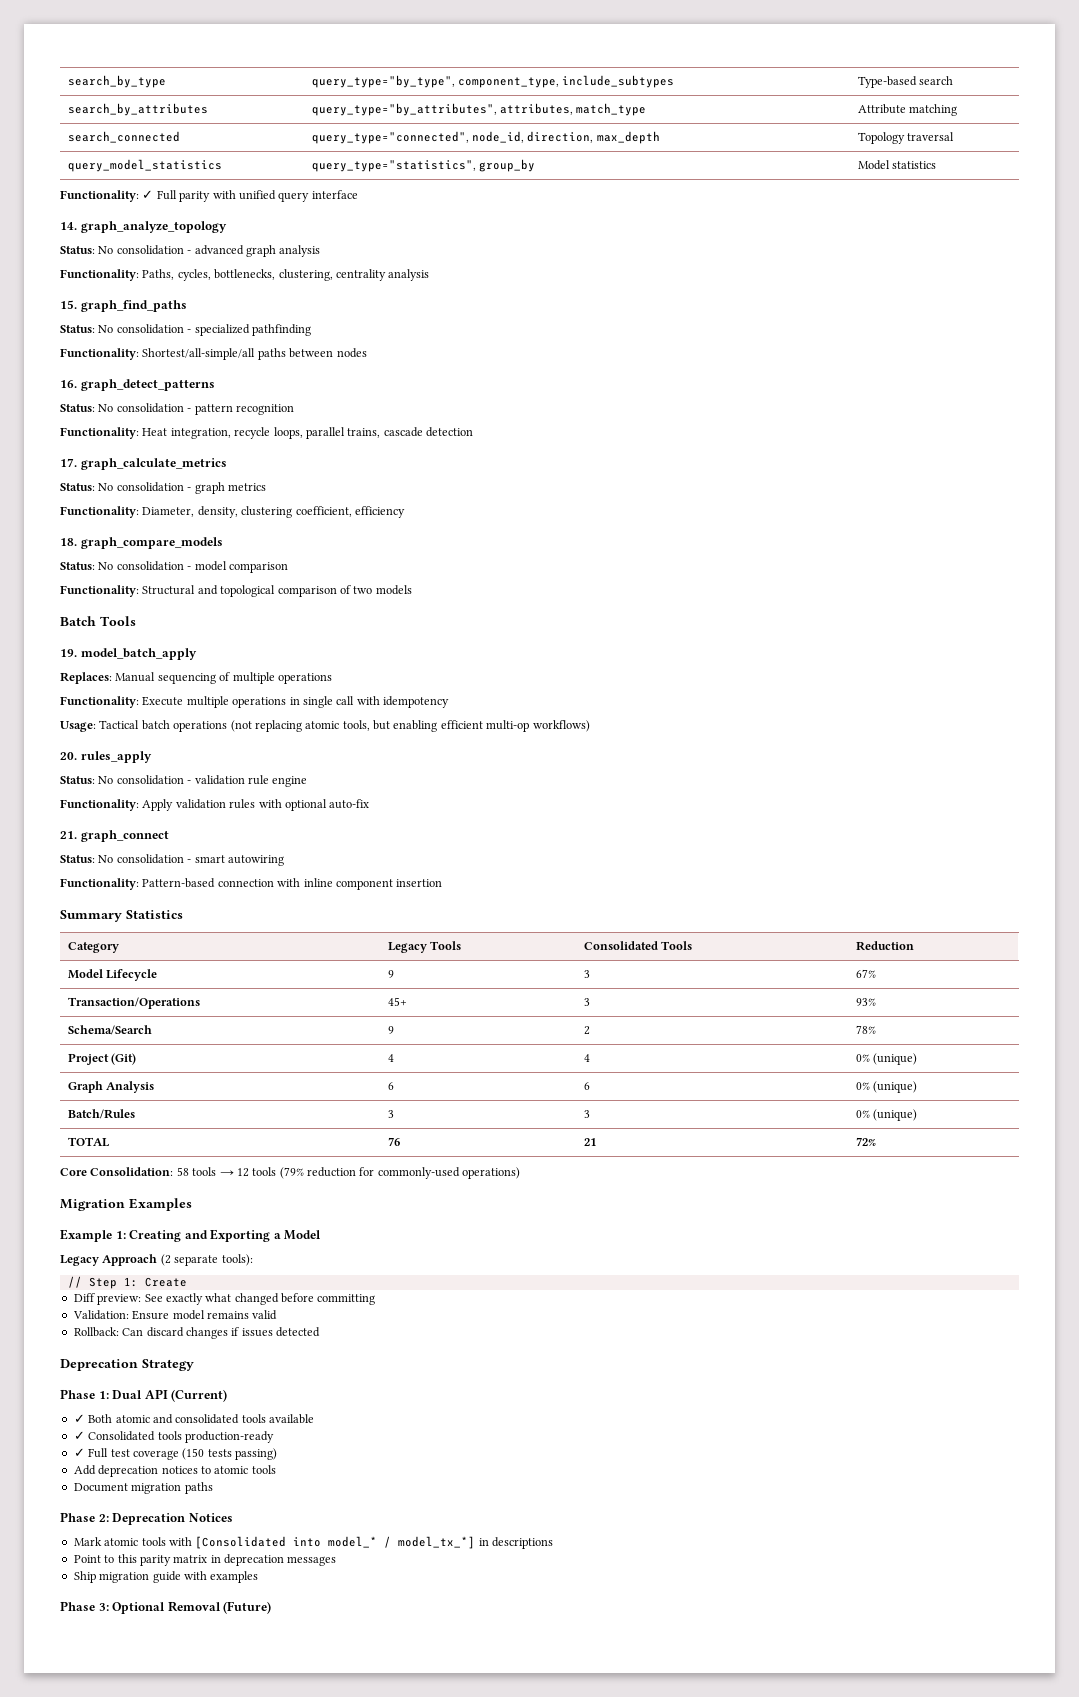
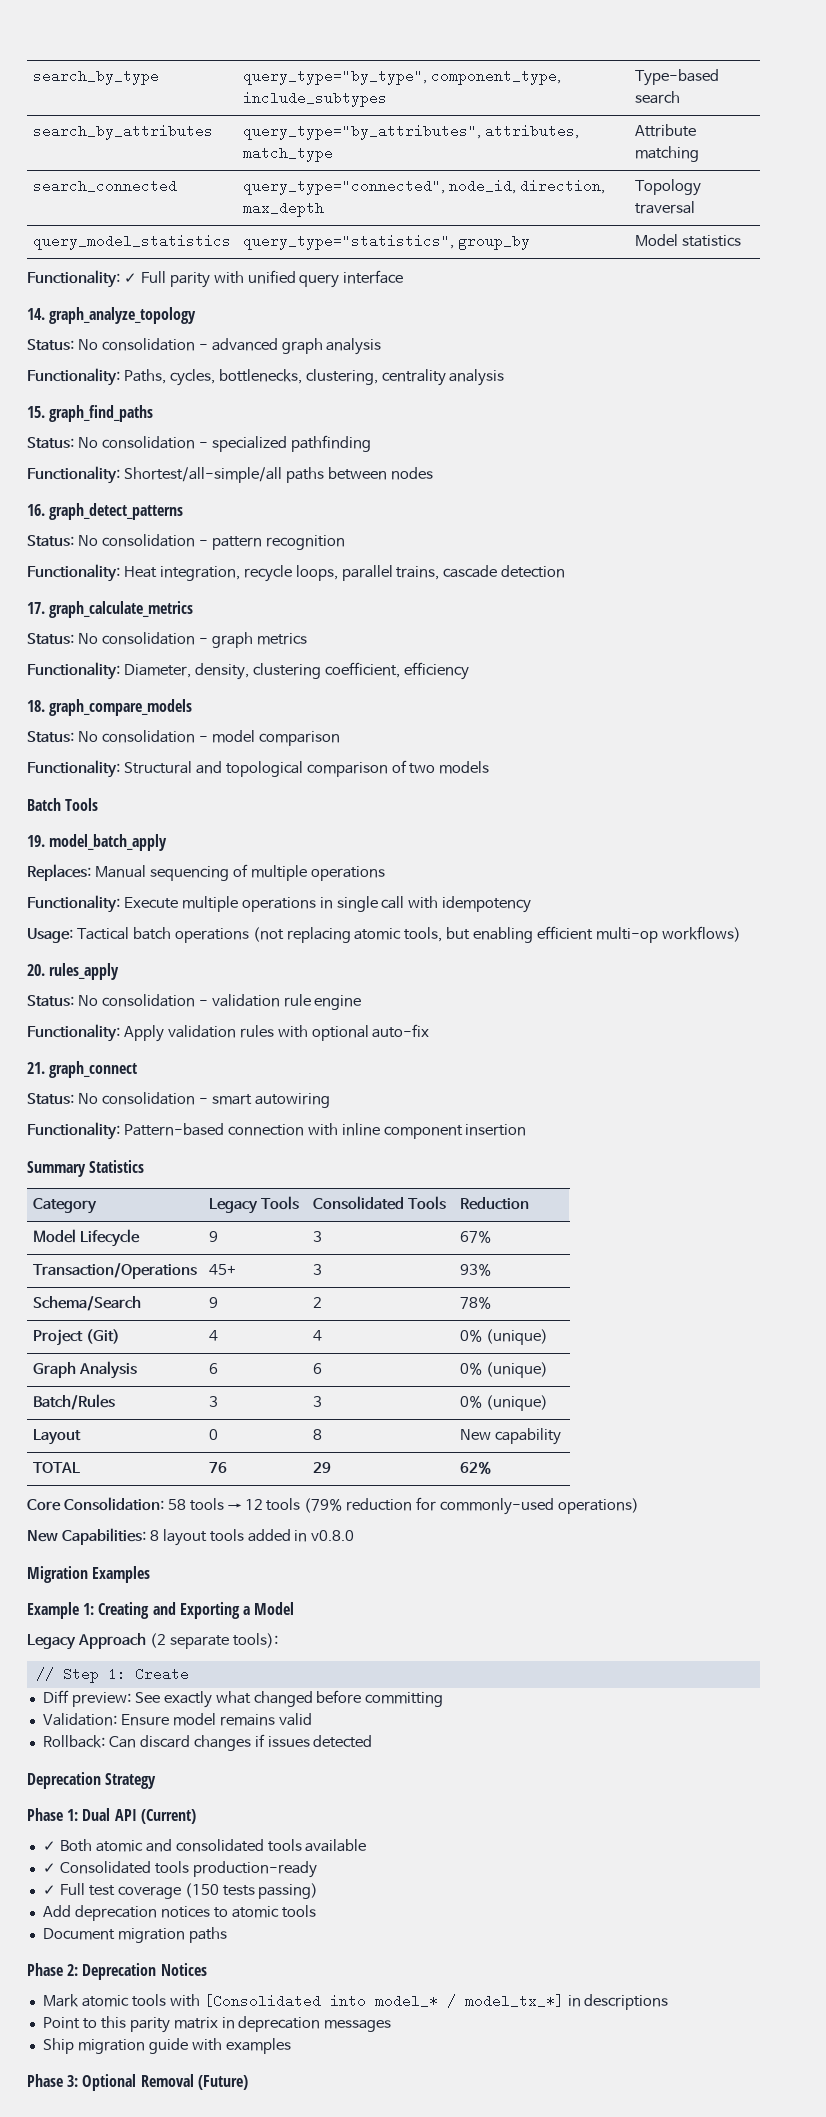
(917, 1115) none -> [32,1429,81,1445] [208,1429,218,1440] [312,1429,322,1440] [459,1428,561,1445] // Layout | 0 | 8 | New capability
[583,1138,596,1146] [855,1137,876,1146] 21 | 72% -> [312,1462,331,1473] [459,1461,491,1474] 29 | 62%
(521, 1173) none -> [27,1528,355,1546] // New Capabilities: 8 layout tools added in v0.8.0

